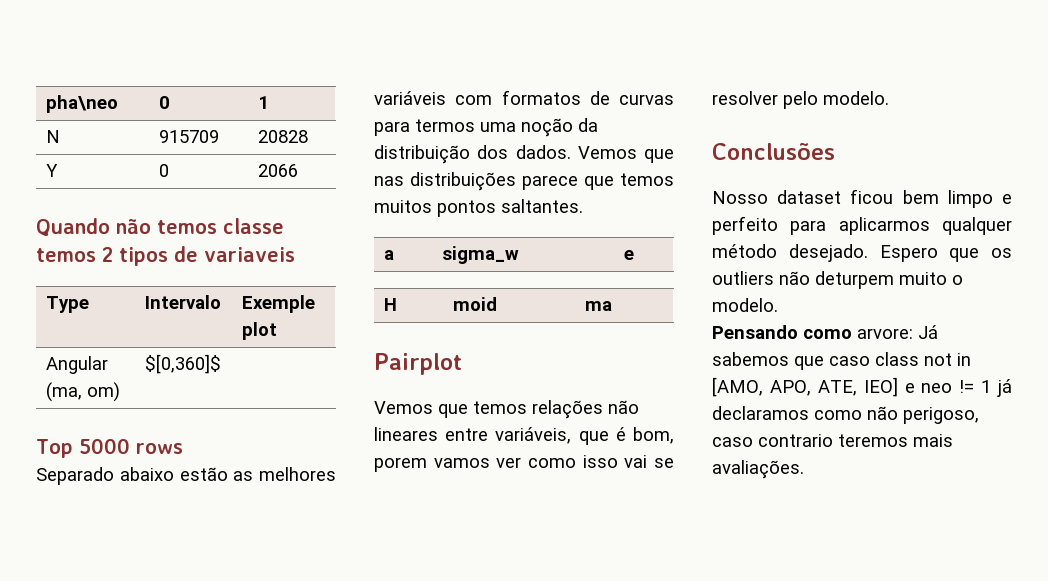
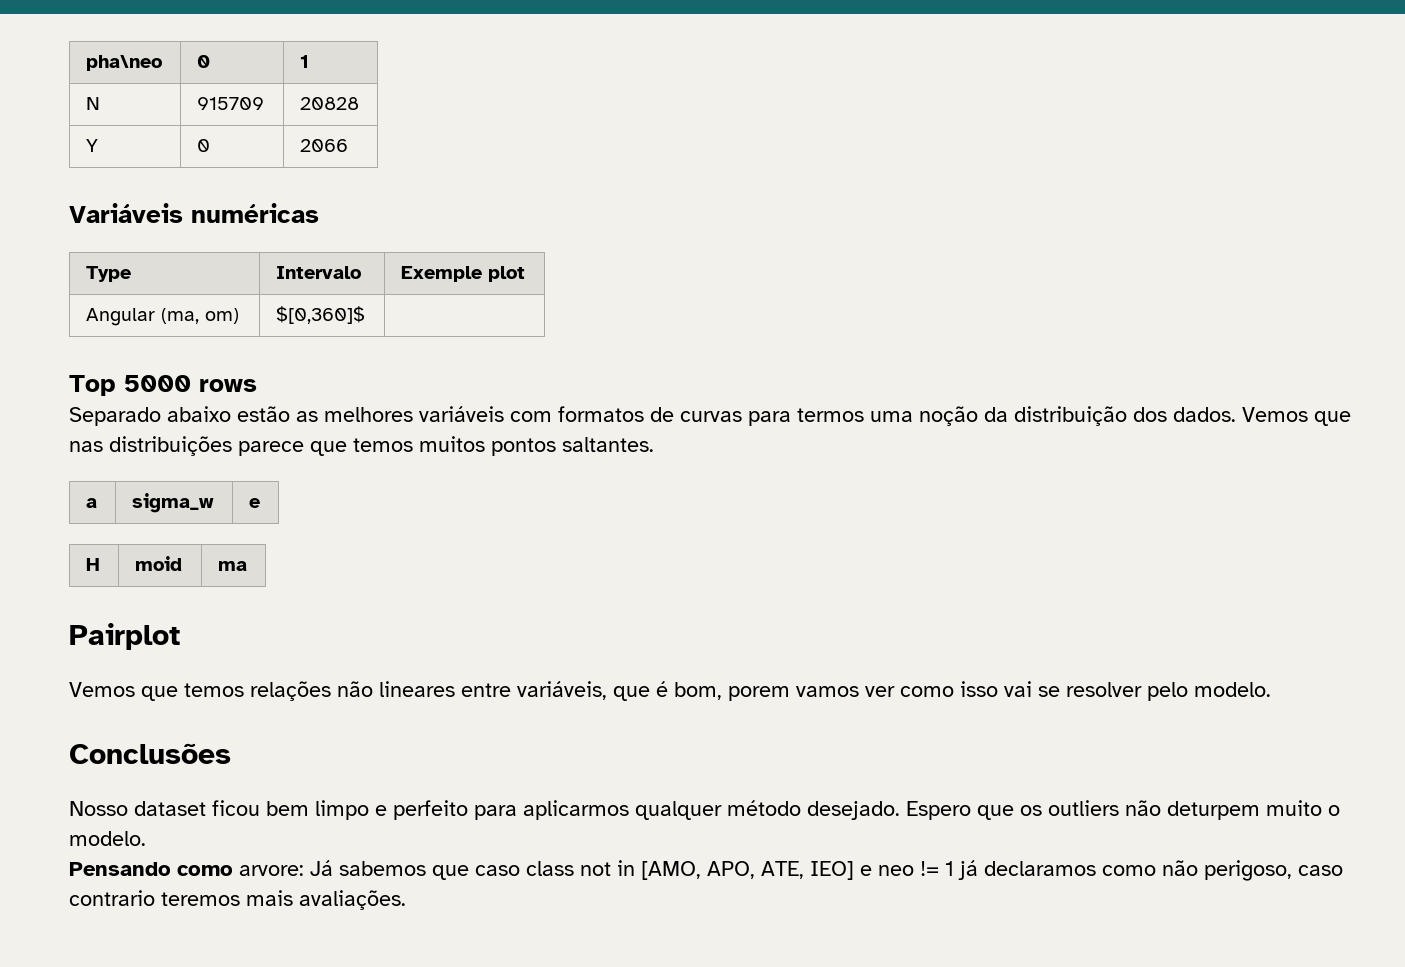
[36,218,284,237] [36,246,295,266] Quando não temos classe temos 2 tipos de variaveis -> [69,203,319,223] Variáveis numéricas

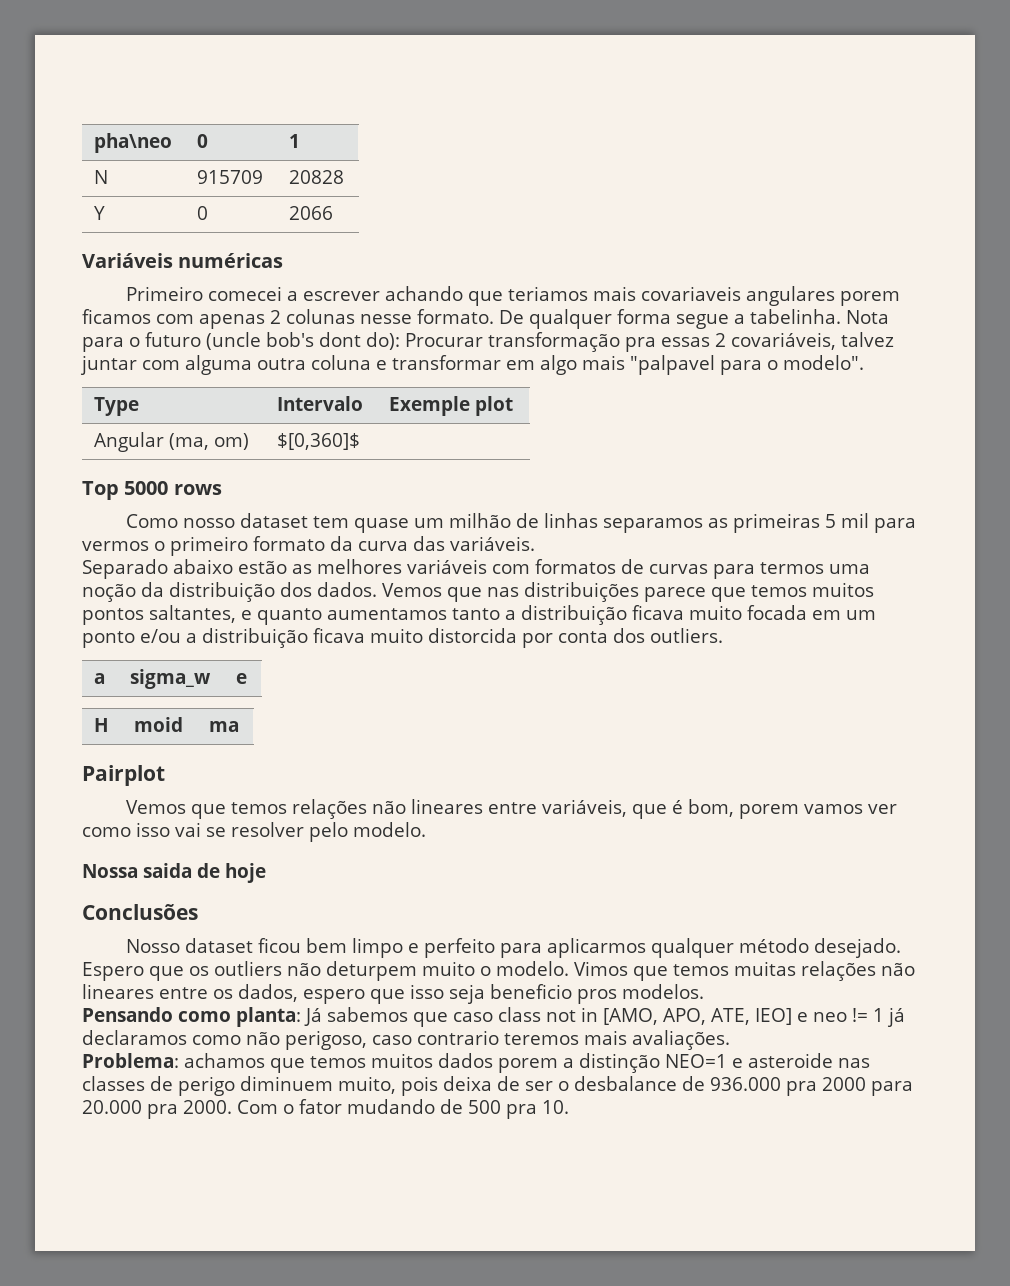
(319, 213) none -> [126,286,901,306] [82,309,889,329] [82,332,894,352] [80,355,864,375] // Primeiro comecei a escrever achando que teriamos mais covariaveis angulares porem ficamos com apenas 2 colunas nesse formato. De qualquer forma segue a tabelinha. Nota para o futuro (uncle bob's dont do): Procurar transformação pra essas 2 covariáveis, talvez juntar com alguma outra coluna e transformar em algo mais "palpavel para o modelo".
(257, 385) none -> [126,513,917,533] [82,536,535,556] // Como nosso dataset tem quase um milhão de linhas separamos as primeiras 5 mil para vermos o primeiro formato da curva das variáveis.
[562,437,654,452] saltantes. -> [149,605,876,625] [82,628,723,648] saltantes, e quanto aumentamos tanto a distribuição ficava muito focada em um ponto e/ou a distribuição ficava muito distorcida por conta dos outliers.
(1271, 689) none -> [82,863,266,883] // Nossa saida de hoje
(146, 838) none -> [574,961,915,981] [82,984,704,1004] Vimos que temos muitas relações não lineares entre os dados, espero que isso seja beneficio pros modelos.
[239,865,304,876] arvore: -> [236,1007,301,1027] planta:
(406, 900) none -> [82,1053,870,1073] [82,1076,913,1096] [82,1099,569,1119] // Problema: achamos que temos muitos dados porem a distinção NEO=1 e asteroide nas classes de perigo diminuem muito, pois deixa de ser o desbalance de 936.000 pra 2000 para 20.000 pra 2000. Com o fator mudando de 500 pra 10.

